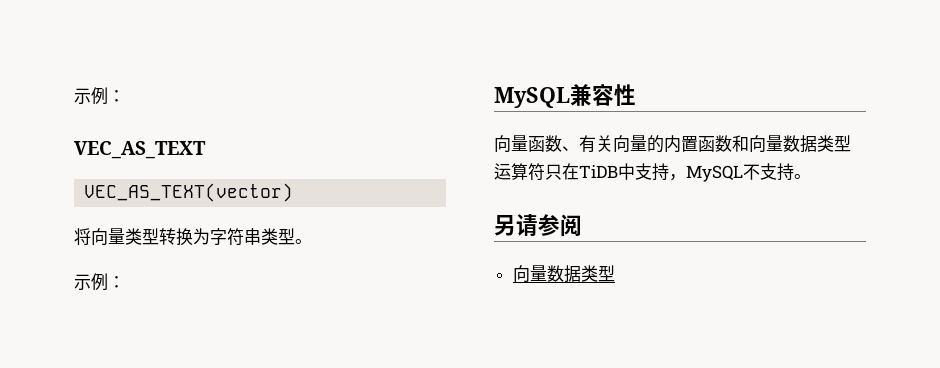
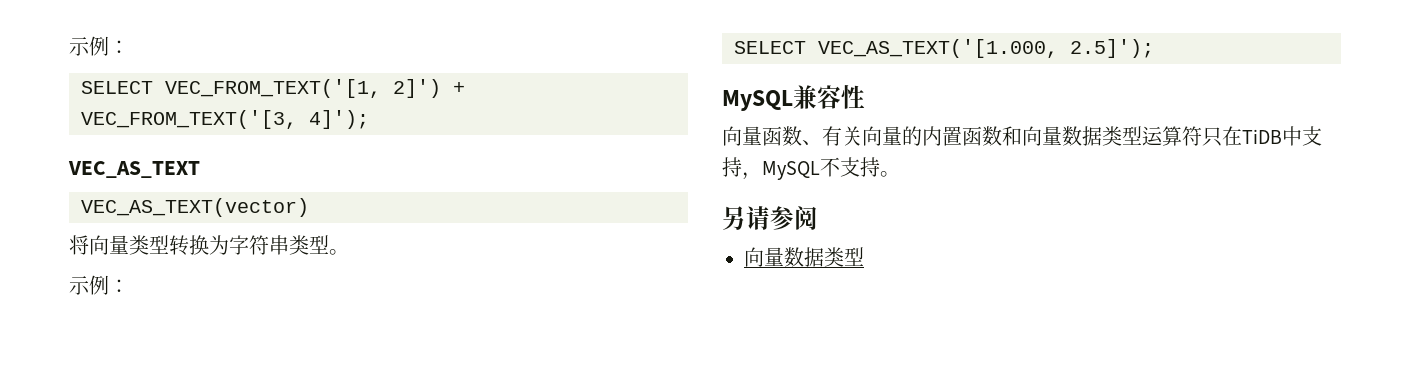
[74,87,125,105] 示例： -> [69,36,129,56] [81,79,465,98] [81,110,369,129] 示例： // SELECT VEC_FROM_TEXT('[1, 2]') + VEC_FROM_TEXT('[3, 4]');
(125, 282) none -> [734,39,1154,58] // SELECT VEC_AS_TEXT('[1.000, 2.5]');

